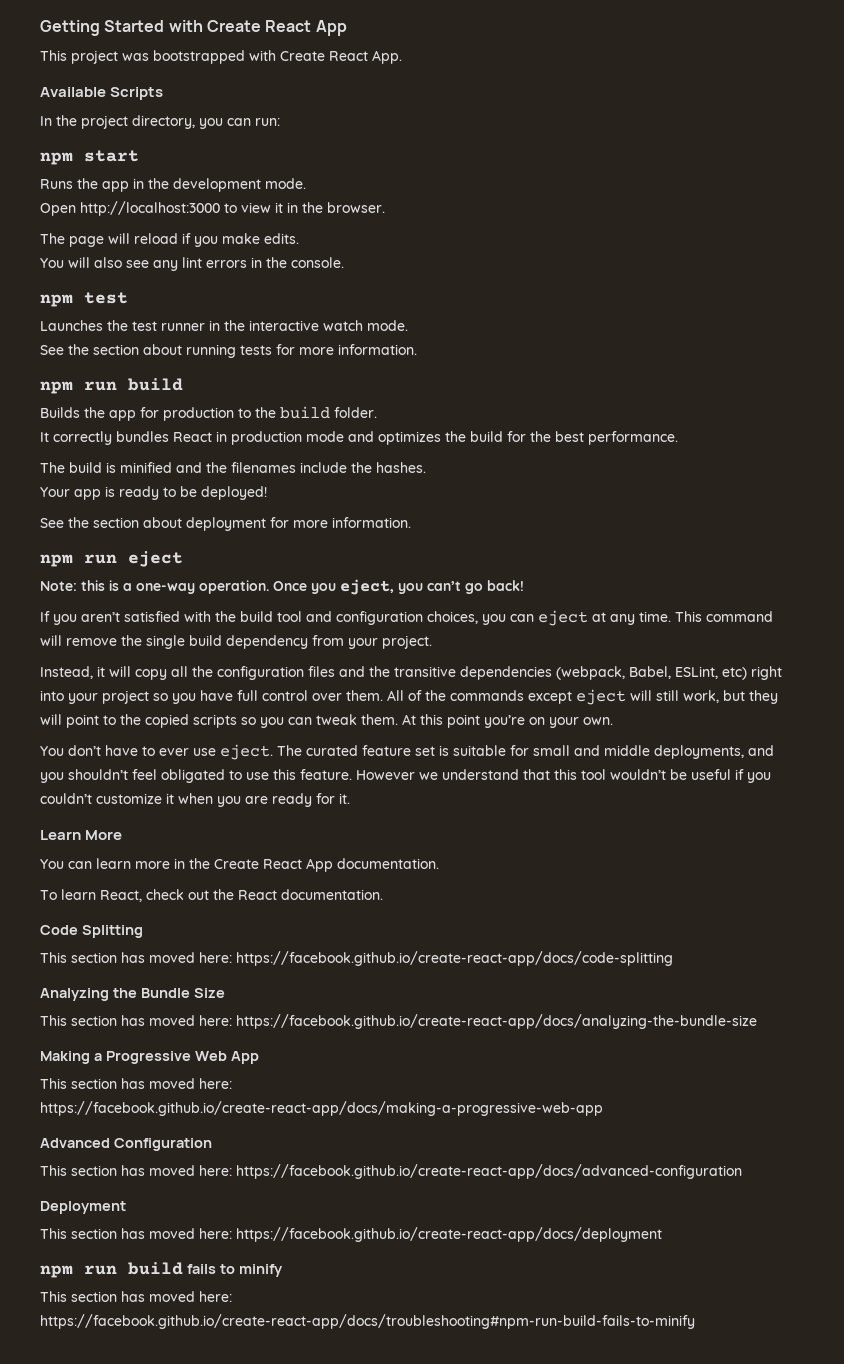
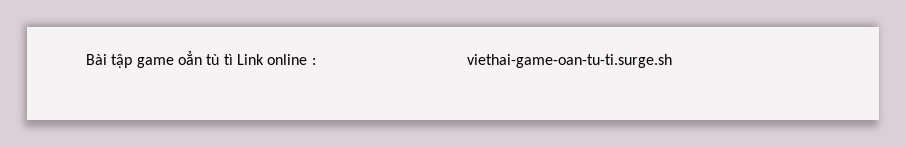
[40,20,347,36] [40,50,402,64] [40,87,164,100] [40,115,280,129] [40,150,139,165] [40,178,306,192] [40,201,385,216] [40,233,299,247] [40,257,344,271] [40,292,128,307] [40,320,408,331] [40,344,417,358] [40,378,183,394] [40,406,377,421] [40,431,678,445] [40,462,426,473] [40,486,267,500] [40,517,411,531] [40,551,183,567] [40,579,524,595] [40,610,773,626] [40,635,432,649] [40,666,782,680] [40,689,778,705] [40,714,613,728] [40,744,774,760] [40,769,771,783] [40,793,350,807] [40,830,123,840] [40,858,439,872] [40,889,383,902] [40,925,143,938] [40,951,673,966] [40,988,225,1001] [40,1014,757,1029] [40,1051,259,1064] [40,1078,232,1089] [40,1101,603,1116] [40,1138,212,1151] [40,1164,742,1179] [40,1201,126,1214] [40,1227,662,1242] [40,1262,283,1278] [40,1291,232,1302] [40,1314,695,1329] Getting Started with Create React App // This project was bootstrapped with Create React App. // Available Scripts // In the project directory, you can run: // npm start // Runs the app in the development mode. // Open http://localhost:3000 to view it in the browser. // The page will reload if you make edits. // You will also see any lint errors in the console. // npm test // Launches the test runner in the interactive watch mode. // See the section about running tests for more information. // npm run build // Builds the app for production to the build folder. // It correctly bundles React in production mode and optimizes the build for the best performance. // The build is minified and the filenames include the hashes. // Your app is ready to be deployed! // See the section about deployment for more information. // npm run eject // Note: this is a one-way operation. Once you eject, you can’t go back! // If you aren’t satisfied with the build tool and configuration choices, you can eject at any time. This command will remove the single build dependency from your project. // Instead, it will copy all the configuration files and the transitive dependencies (webpack, Babel, ESLint, etc) right into your project so you have full control over them. All of the commands except eject will still work, but they will point to the copied scripts so you can tweak them. At this point you’re on your own. // You don’t have to ever use eject. The curated feature set is suitable for small and middle deployments, and you shouldn’t feel obligated to use this feature. However we understand that this tool wouldn’t be useful if you couldn’t customize it when you are ready for it. // Learn More // You can learn more in the Create React App documentation. // To learn React, check out the React documentation. // Code Splitting // This section has moved here: https://facebook.github.io/create-react-app/docs/code-splitting // Analyzing the Bundle Size // This section has moved here: https://facebook.github.io/create-react-app/docs/analyzing-the-bundle-size // Making a Progressive Web App // This section has moved here: https://facebook.github.io/create-react-app/docs/making-a-progressive-web-app // Advanced Configuration // This section has moved here: https://facebook.github.io/create-react-app/docs/advanced-configuration // Deployment // This section has moved here: https://facebook.github.io/create-react-app/docs/deployment // npm run build fails to minify // This section has moved here: https://facebook.github.io/create-react-app/docs/troubleshooting#npm-run-build-fails-to-minify -> [86,51,672,68] Bài tập game oẳn tù tì Link online : viethai-game-oan-tu-ti.surge.sh

